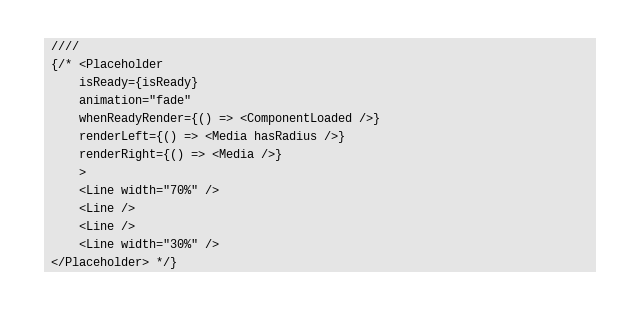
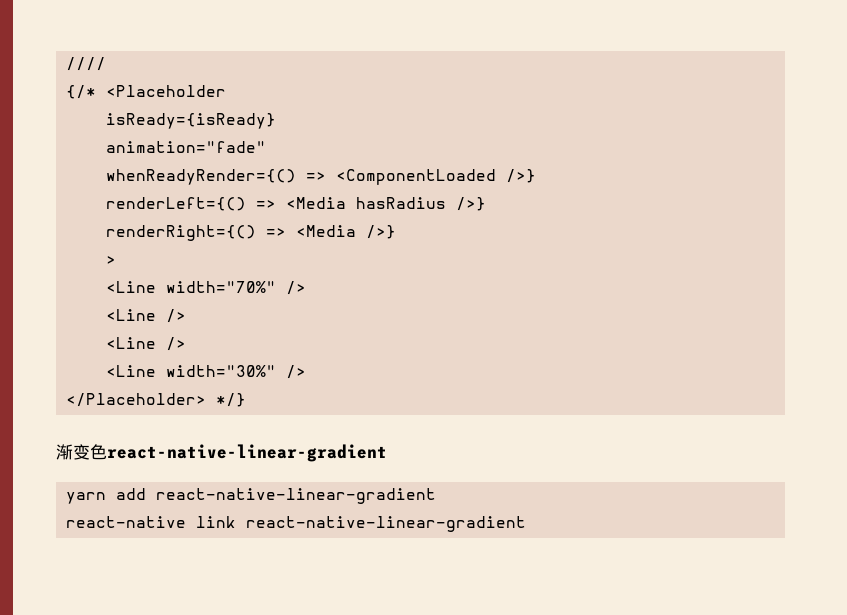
(177, 263) none -> [56,444,387,462] [66,488,437,504] [66,516,527,532] // 渐变色react-native-linear-gradient // yarn add react-native-linear-gradient // react-native link react-native-linear-gradient

